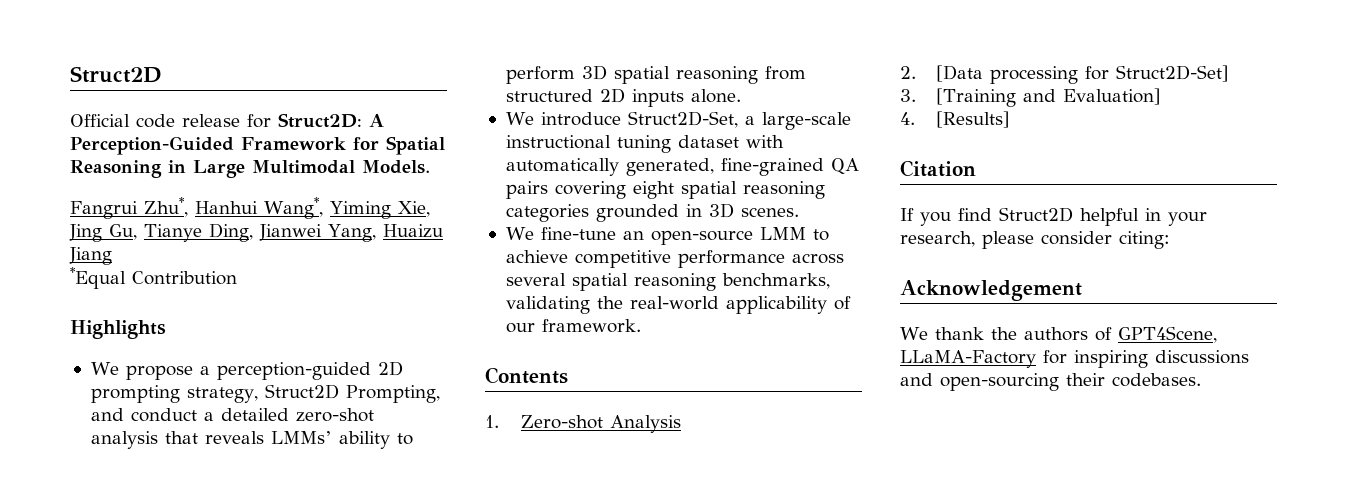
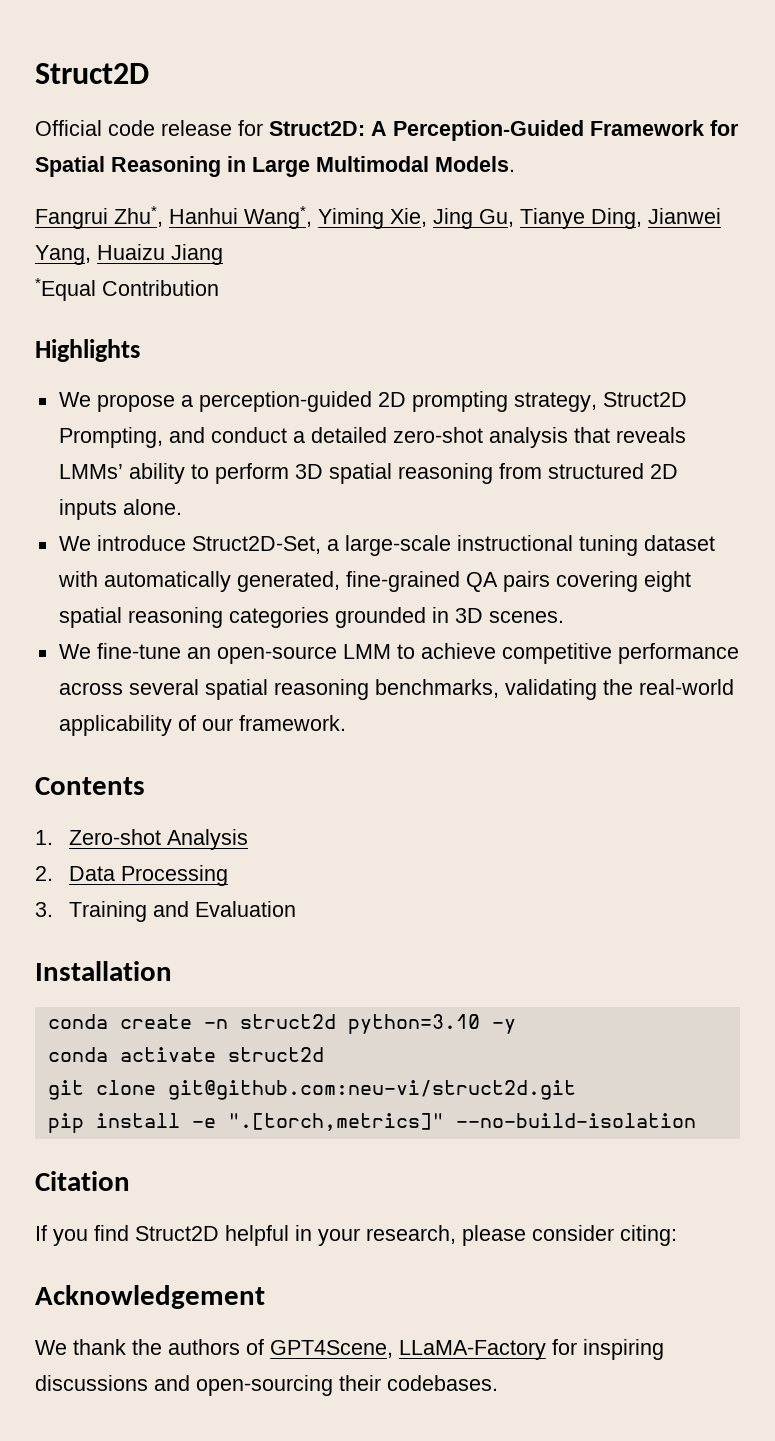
[935,65,1229,84] [900,88,1161,107] [900,111,1010,128] [Data processing for Struct2D-Set] // 3. [Training and Evaluation] // 4. [Results] -> [69,865,229,886] [35,901,297,922] [35,961,172,981] [47,1014,516,1034] [47,1047,324,1062] [47,1080,576,1100] [47,1113,696,1133] Data Processing // 3. Training and Evaluation // Installation // conda create -n struct2d python=3.10 -y // conda activate struct2d // git clone git@github.com:neu-vi/struct2d.git // pip install -e ".[torch,metrics]" --no-build-isolation

